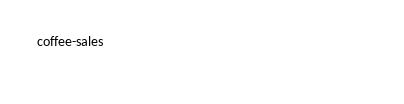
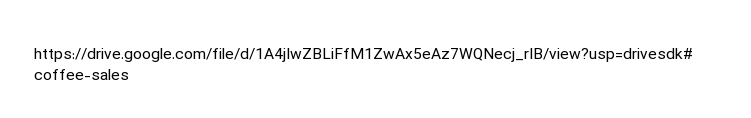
(37, 41) none -> [34,48,693,62] https://drive.google.com/file/d/1A4jIwZBLiFfM1ZwAx5eAz7WQNecj_rIB/view?usp=drivesdk#

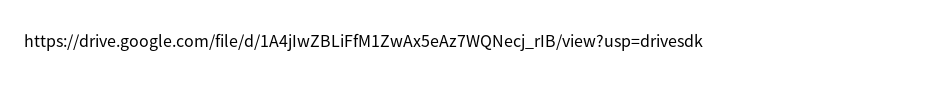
[34,48,693,62] [34,69,129,80] https://drive.google.com/file/d/1A4jIwZBLiFfM1ZwAx5eAz7WQNecj_rIB/view?usp=drivesdk# coffee-sales -> [24,33,703,51] https://drive.google.com/file/d/1A4jIwZBLiFfM1ZwAx5eAz7WQNecj_rIB/view?usp=drivesdk

